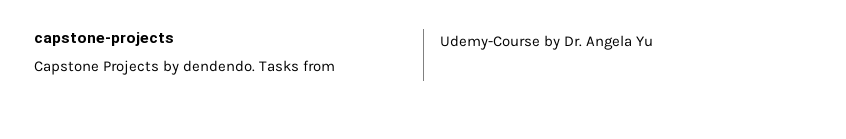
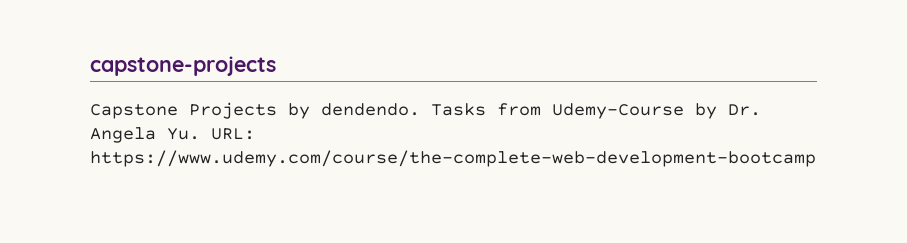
[636,36,654,47] Yu -> [167,128,255,140] [90,150,816,167] Yu. URL: https://www.udemy.com/course/the-complete-web-development-bootcamp

